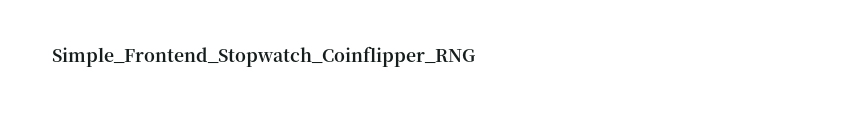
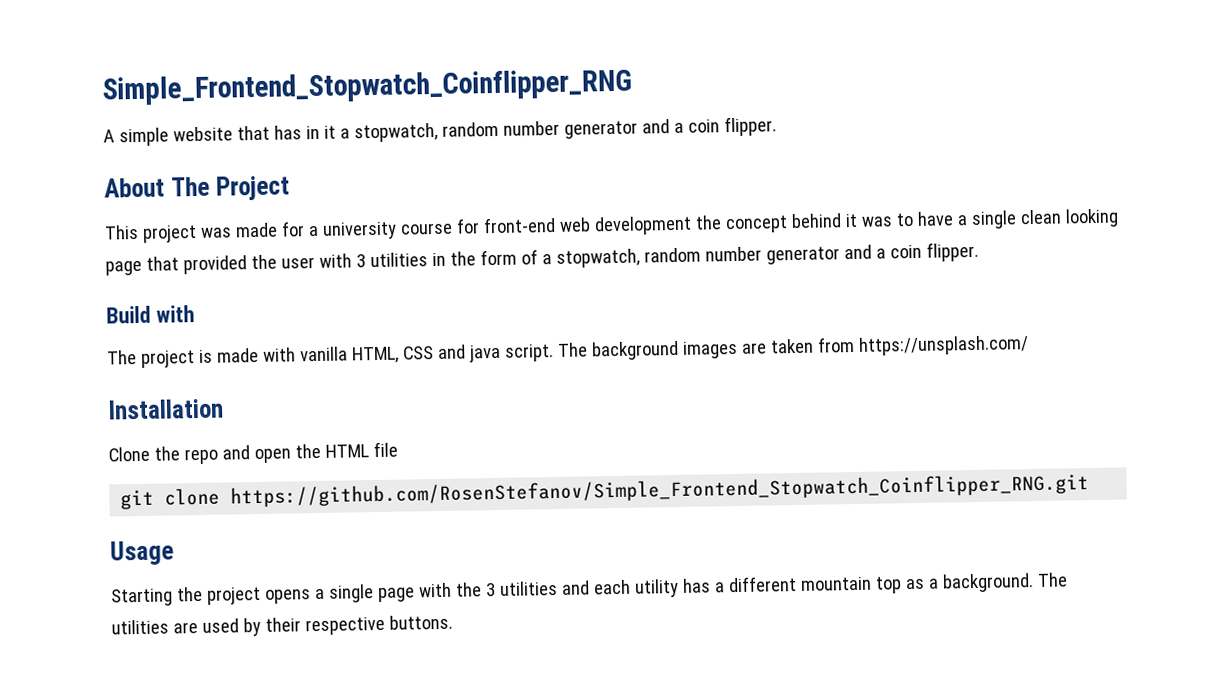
(475, 56) none -> [103,116,777,147] [104,175,290,201] [104,208,1119,243] [105,241,979,276] [106,305,195,324] [107,335,1029,368] [107,398,224,420] [108,441,398,465] [120,473,1090,510] [110,540,174,566] [111,572,1068,607] [111,614,453,637] // A simple website that has in it a stopwatch, random number generator and a coin flipper. // About The Project // This project was made for a university course for front-end web development the concept behind it was to have a single clean looking page that provided the user with 3 utilities in the form of a stopwatch, random number generator and a coin flipper. // Build with // The project is made with vanilla HTML, CSS and java script. The background images are taken from https://unsplash.com/ // Installation // Clone the repo and open the HTML file // git clone https://github.com/RosenStefanov/Simple_Frontend_Stopwatch_Coinflipper_RNG.git // Usage // Starting the project opens a single page with the 3 utilities and each utility has a different mountain top as a background. The utilities are used by their respective buttons.

